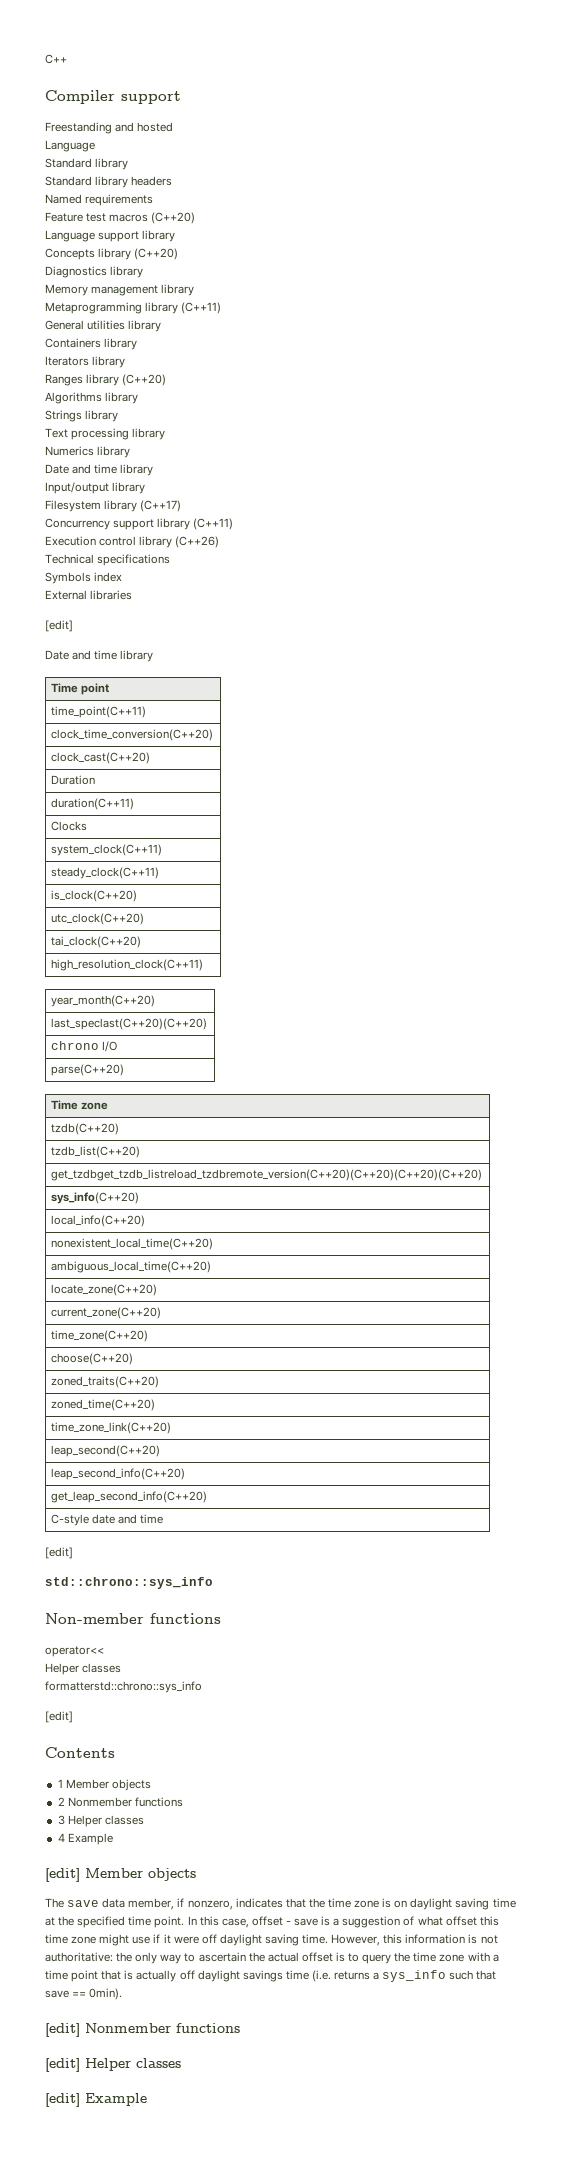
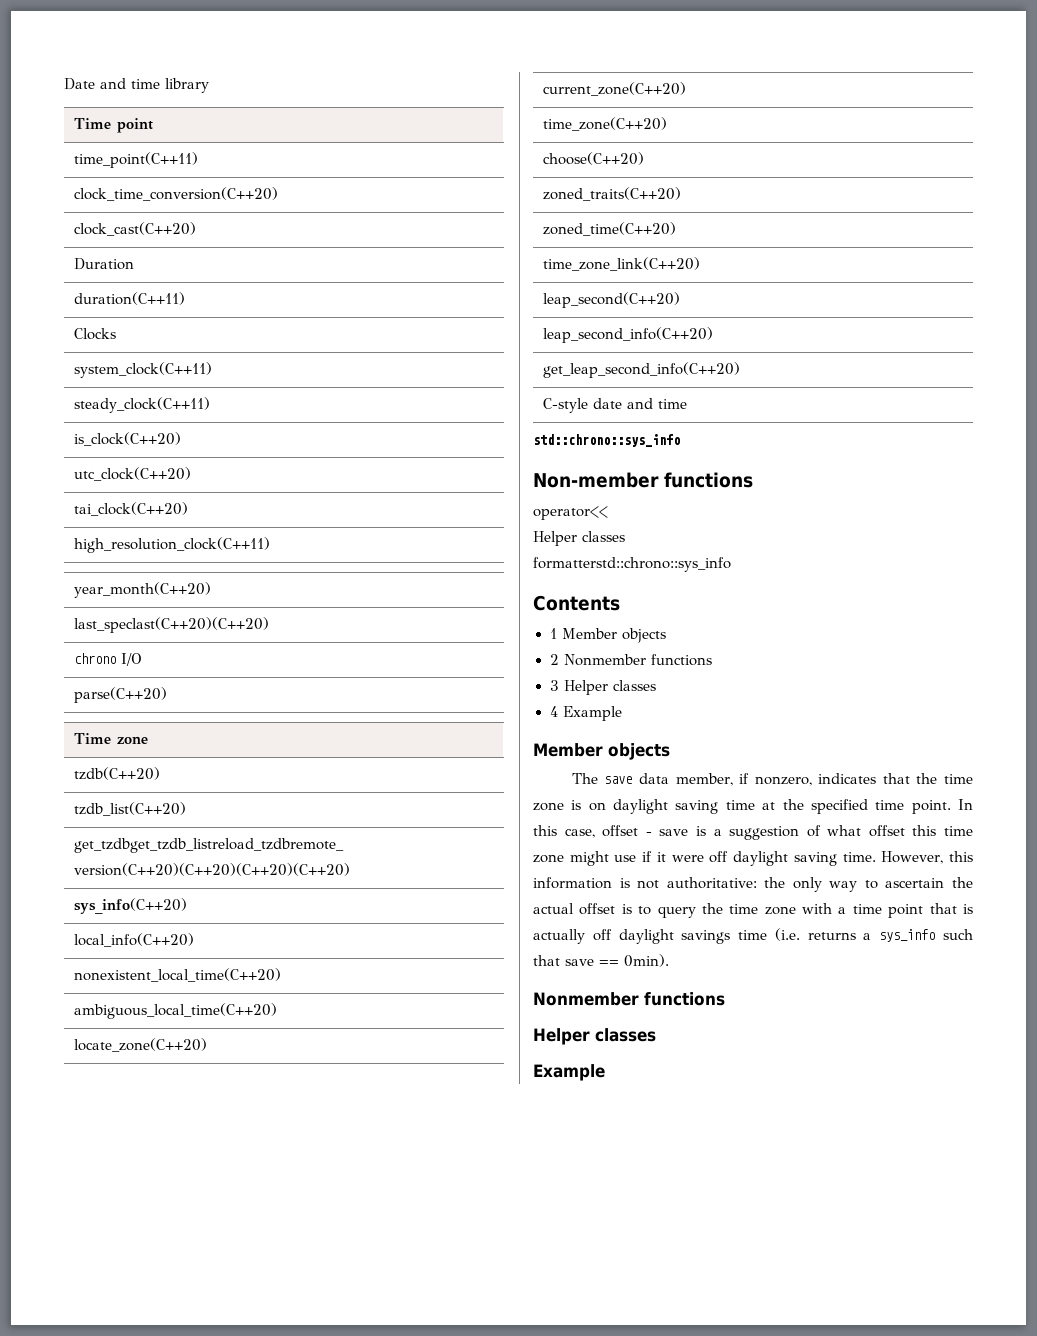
[45,54,67,64] [45,90,181,104] [45,122,174,134] [45,140,95,152] [45,158,129,170] [45,176,173,188] [45,194,154,206] [45,212,196,224] [45,230,176,242] [45,248,179,260] [45,266,144,278] [45,284,195,296] [45,302,222,314] [45,320,162,332] [45,338,138,350] [45,356,126,368] [45,374,167,386] [45,392,139,404] [45,410,119,422] [45,428,166,440] [45,446,131,458] [45,464,154,476] [45,482,146,494] [45,500,182,512] [45,518,234,530] [45,536,220,548] [45,554,171,566] [45,572,123,584] [45,590,133,600] [45,620,73,632] C++ // Compiler support // Freestanding and hosted // Language // Standard library // Standard library headers // Named requirements // Feature test macros (C++20) // Language support library // Concepts library (C++20) // Diagnostics library // Memory management library // Metaprogramming library (C++11) // General utilities library // Containers library // Iterators library // Ranges library (C++20) // Algorithms library // Strings library // Text processing library // Numerics library // Date and time library // Input/output library // Filesystem library (C++17) // Concurrency support library (C++11) // Execution control library (C++26) // Technical specifications // Symbols index // External libraries // [edit] // -> (64, 84) none
[45,1547,73,1559] // [edit] -> (688, 404) none
[45,1711,73,1723] // [edit] -> (731, 564) none
[45,1868,80,1882] [edit] -> (622, 713) none
[45,2023,240,2037] [45,2058,181,2072] [45,2093,80,2107] [edit] Nonmember functions // [edit] Helper classes // [edit] -> [533,992,725,1006] [533,1028,656,1045] Nonmember functions // Helper classes //

